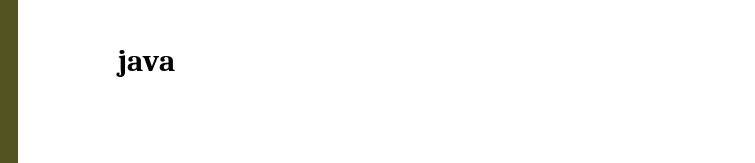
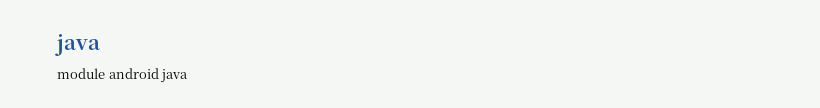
[116,50,175,77] java -> [55,34,100,56] [57,68,189,83] java // module android java

